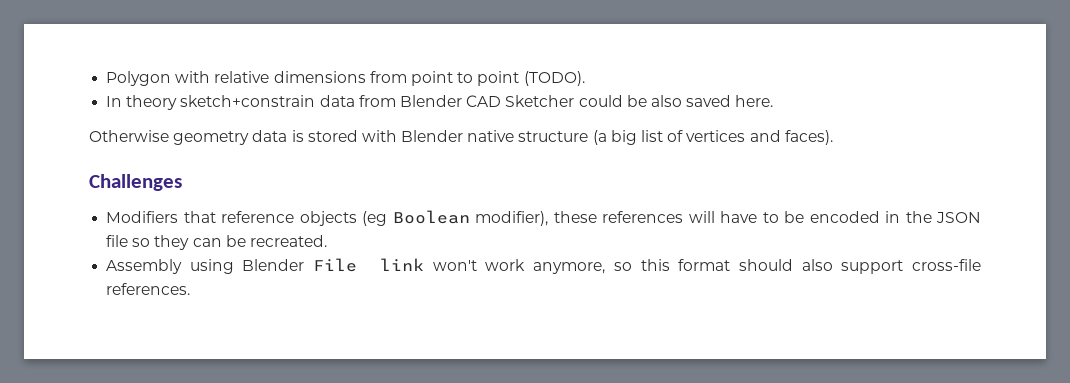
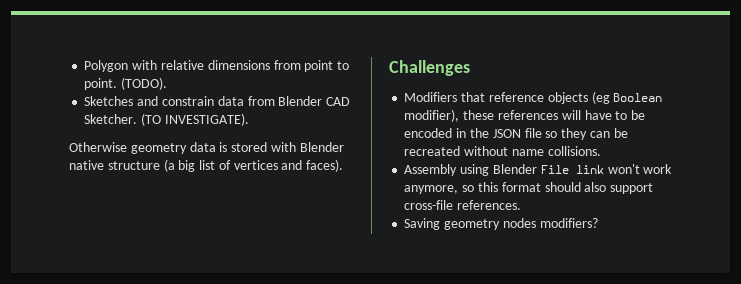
[477,71,520,86] point -> [84,78,118,90] point.
[106,95,316,110] In theory sketch+constrain -> [84,96,214,106] Sketches and constrain
[505,95,774,107] Sketcher could be also saved here. -> [84,113,249,126] Sketcher. (TO INVESTIGATE).
[249,235,327,247] recreated. -> [404,146,601,156] recreated without name collisions.
(191, 289) none -> [404,218,598,230] // Saving geometry nodes modifiers?

